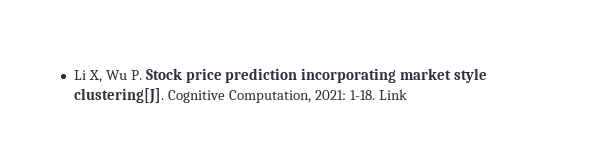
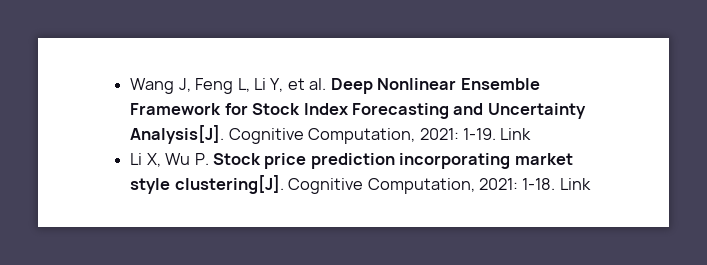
(73, 75) none -> [130,78,540,94] [130,103,586,119] [130,125,532,144] Wang J, Feng L, Li Y, et al. Deep Nonlinear Ensemble Framework for Stock Index Forecasting and Uncertainty Analysis[J]. Cognitive Computation, 2021: 1-19. Link //

